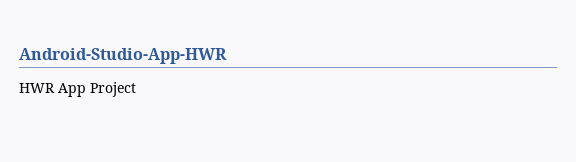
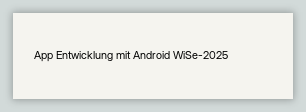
[19,48,227,64] [19,82,136,97] Android-Studio-App-HWR // HWR App Project -> [34,51,228,62] App Entwicklung mit Android WiSe-2025

